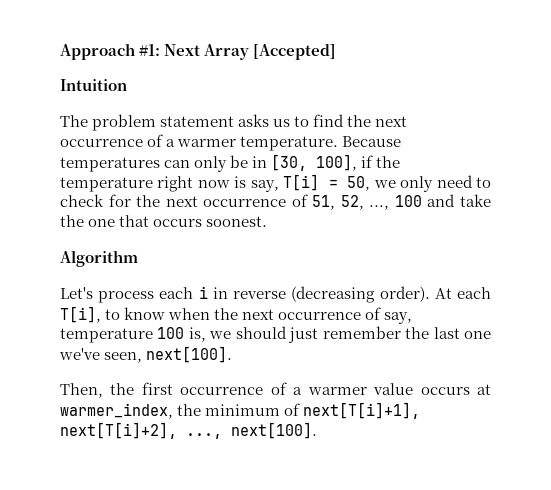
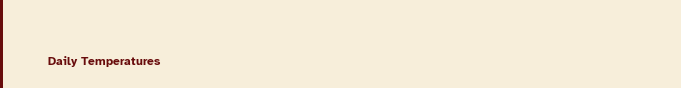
[60,43,337,60] [60,79,127,91] [60,114,408,131] [60,134,402,151] [60,154,401,172] [60,174,492,192] [60,194,492,210] [60,215,268,227] [60,250,138,267] [60,286,492,303] [60,306,413,324] [60,326,492,343] [59,346,233,363] [60,382,492,398] [60,402,421,419] [60,422,317,439] Approach #1: Next Array [Accepted] // Intuition // The problem statement asks us to find the next occurrence of a warmer temperature. Because temperatures can only be in [30, 100], if the temperature right now is say, T[i] = 50, we only need to check for the next occurrence of 51, 52, ..., 100 and take the one that occurs soonest. // Algorithm // Let's process each i in reverse (decreasing order). At each T[i], to know when the next occurrence of say, temperature 100 is, we should just remember the last one we've seen, next[100]. // Then, the first occurrence of a warmer value occurs at warmer_index, the minimum of next[T[i]+1], next[T[i]+2], ..., next[100]. -> [48,56,161,67] Daily Temperatures

